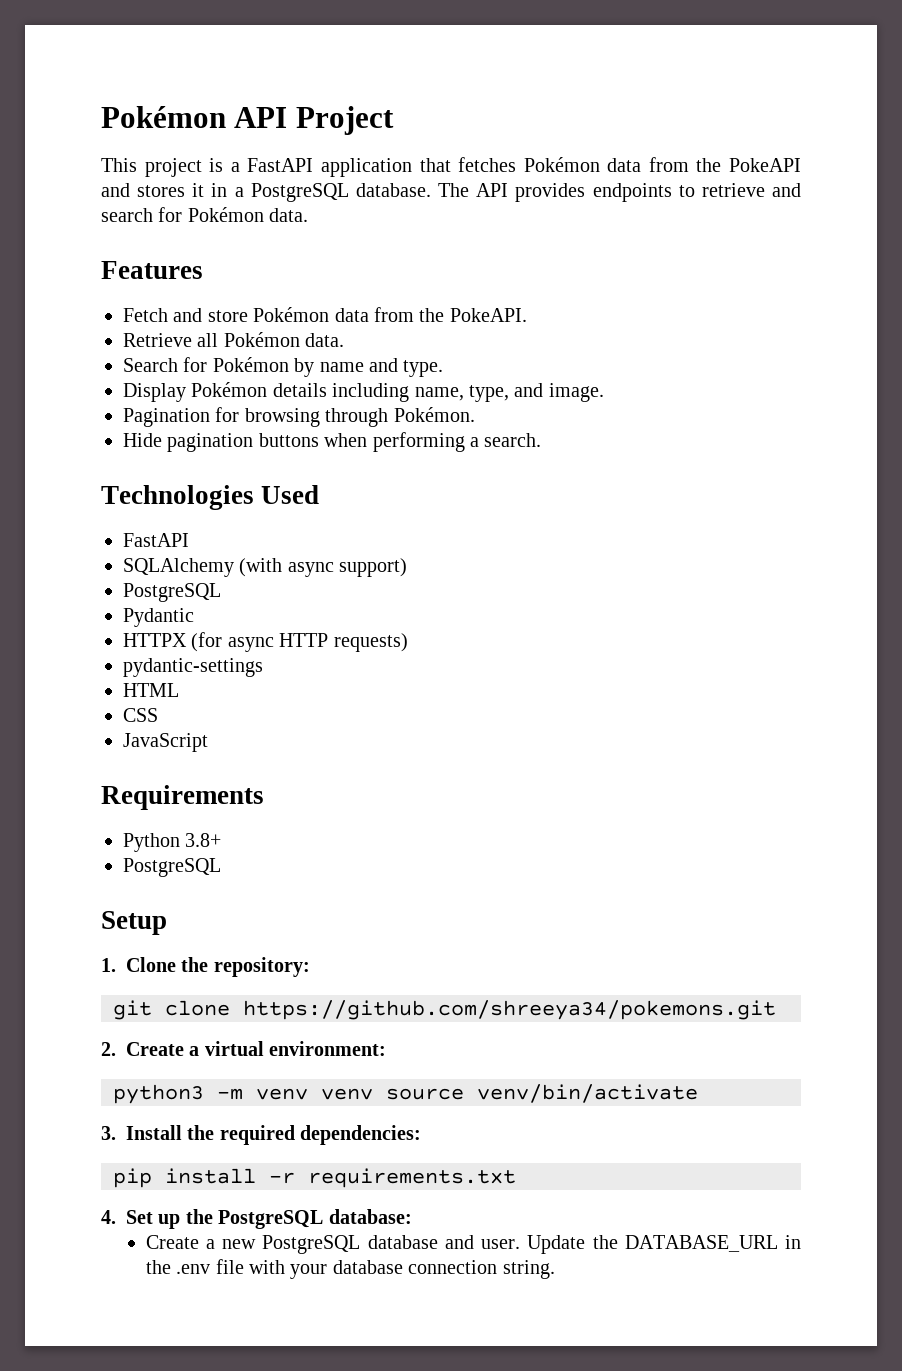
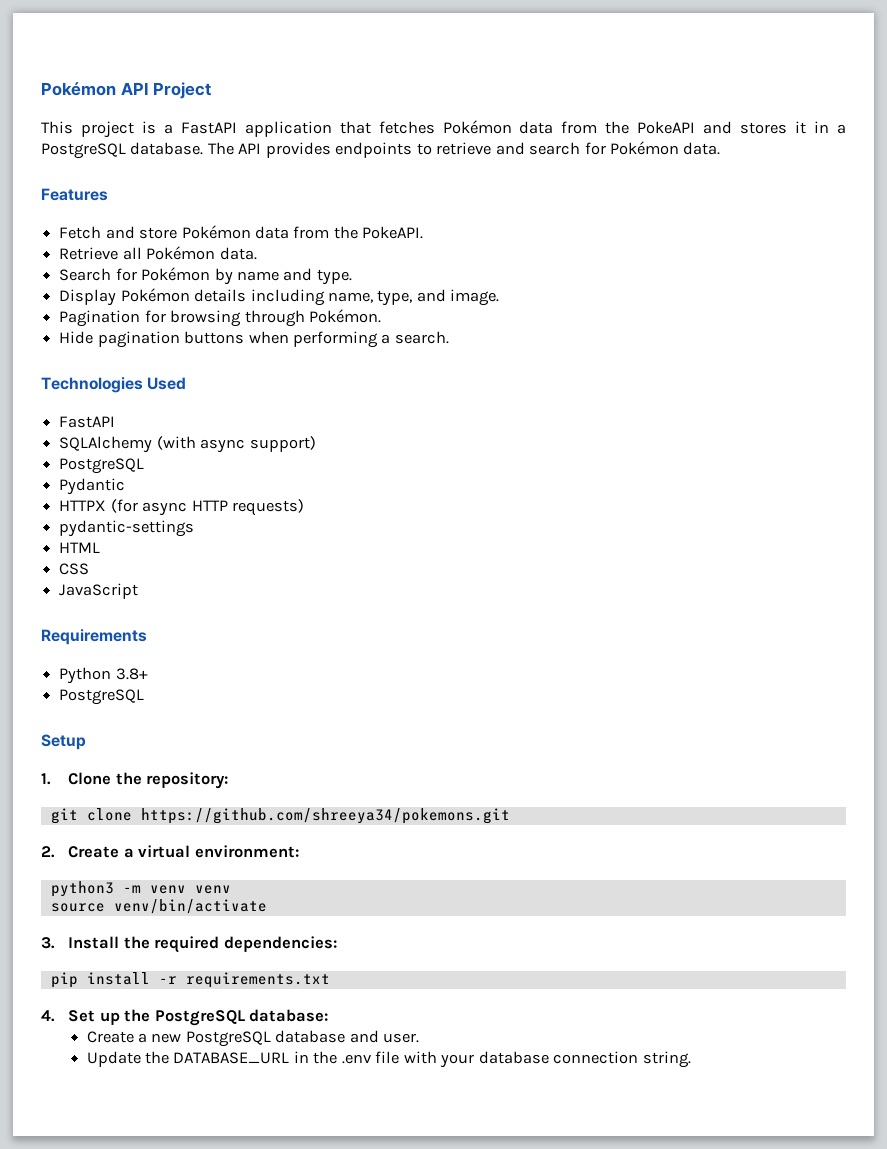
(373, 1094) none -> (231, 889) //
(521, 1244) none -> (420, 1038) //

